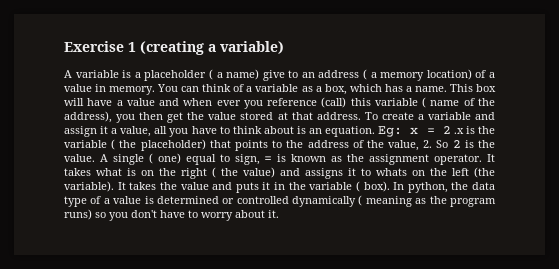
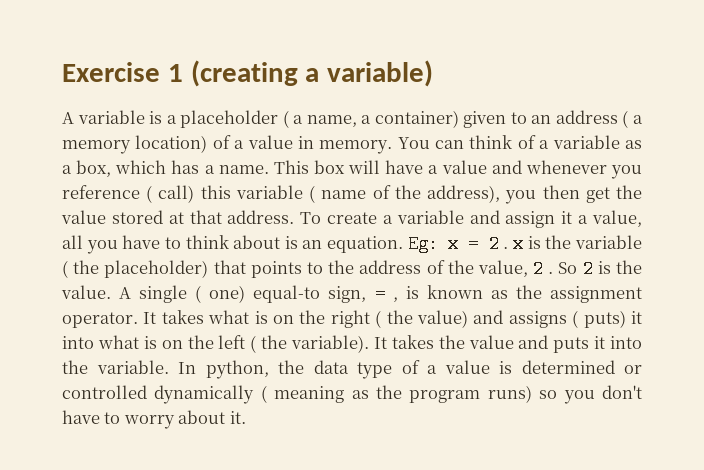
[226,69,285,81] name) give -> [306,110,507,128] name, a container) given
[183,97,347,109] when ever you reference (call) -> [525,160,643,179] [62,185,195,203] whenever you reference ( call)
[453,128,464,134] .x -> [503,235,524,253] . x
[423,140,433,148] 2. -> [533,260,554,278] 2 .
[185,154,230,165] equal to -> [253,285,321,303] equal-to
(273, 159) none -> [392,297,398,302] ,
[348,168,407,176] it to whats -> [572,310,642,328] [62,335,157,349] ( puts) it into what is
[474,167,495,178] (the -> [250,335,288,353] ( the
[274,181,390,192] in the variable ( box). -> [610,336,642,349] [62,360,169,374] into the variable.

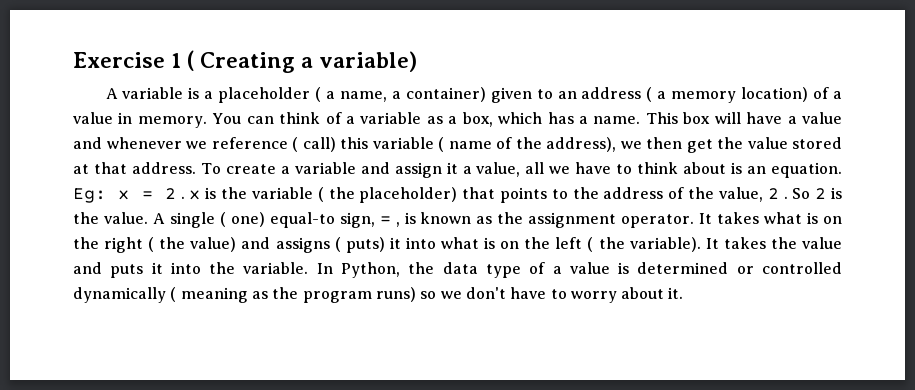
[190,60,298,87] (creating -> [187,50,296,73] ( Creating
[611,165,643,179] you -> [186,141,207,149] we
[505,190,537,204] you -> [620,141,642,149] we
[86,240,118,254] you -> [549,166,571,174] we
[205,360,269,379] python, -> [341,262,401,278] Python,
[563,390,595,404] you -> [440,291,462,299] we

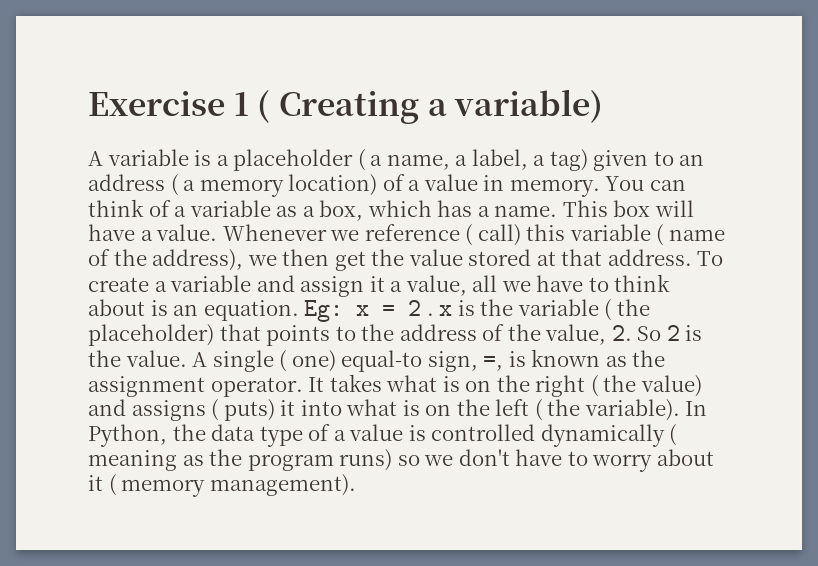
[405,87,486,102] container) -> [471,149,588,171] label, a tag)
[802,112,843,124] [73,137,182,149] value and whenever -> [156,224,327,241] value. Whenever
[767,188,788,199] 2 . -> [611,325,632,341] 2.
[379,216,400,227] = , -> [483,356,504,371] =,
[705,237,842,249] [73,262,309,278] It takes the value and puts it into the variable. -> (680, 410) none
[637,262,754,274] determined or -> (426, 433) none
[668,287,684,299] it. -> [88,474,356,497] it ( memory management).

